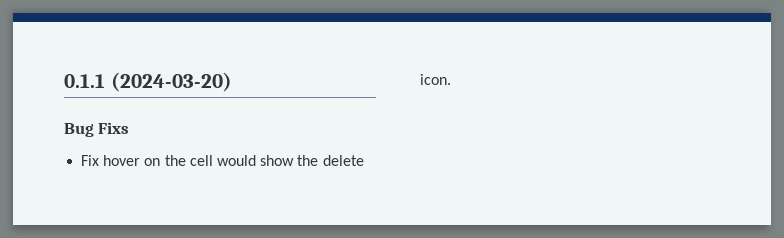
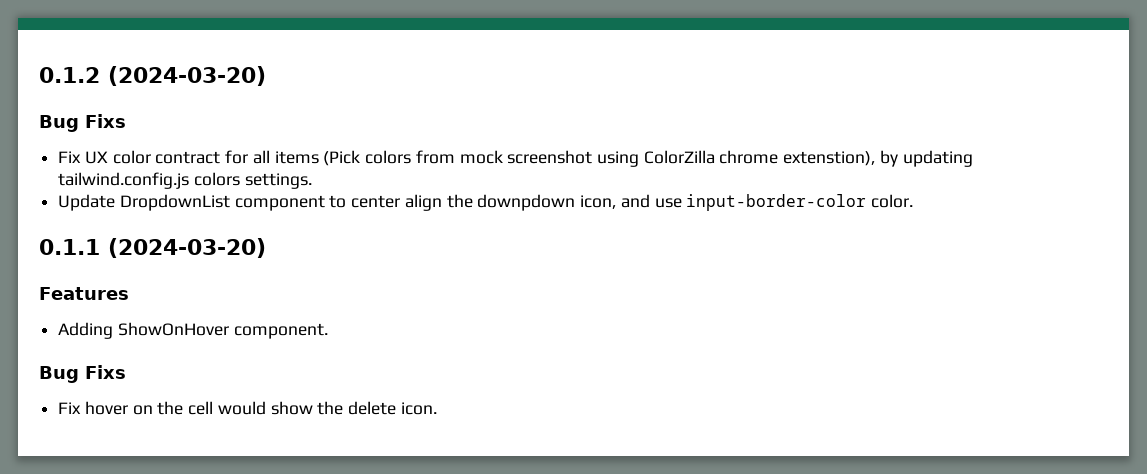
[64,72,232,92] 0.1.1 (2024-03-20) -> [39,66,266,86] [39,114,126,132] [58,150,973,167] [58,172,312,189] [58,194,913,211] [39,238,266,258] [39,287,129,300] [58,322,328,339] 0.1.2 (2024-03-20) // Bug Fixs // Fix UX color contract for all items (Pick colors from mock screenshot using ColorZilla chrome extenstion), by updating tailwind.config.js colors settings. // Update DropdownList component to center align the downpdown icon, and use input-border-color color. // 0.1.1 (2024-03-20) // Features // Adding ShowOnHover component.

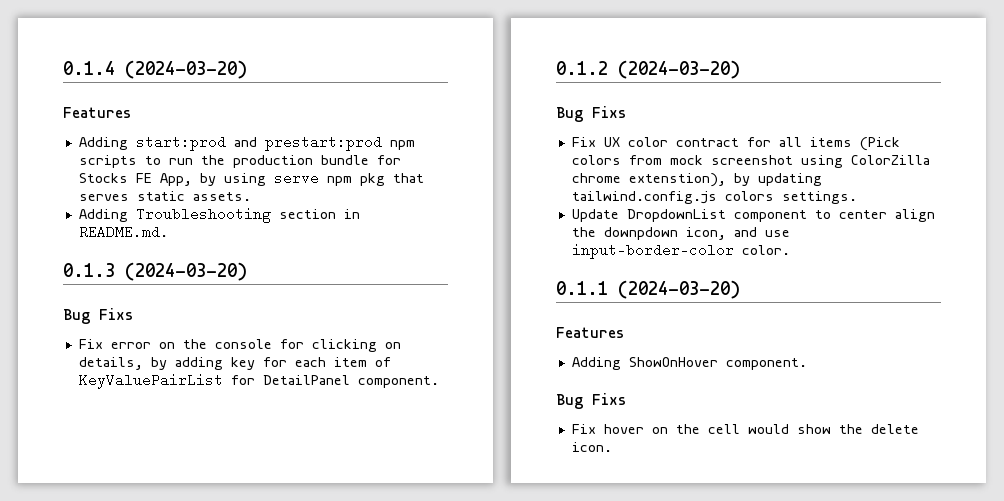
(39, 75) none -> [63,60,247,79] [63,107,131,118] [78,135,415,151] [78,155,401,168] [78,171,424,186] [78,191,251,201] [78,207,360,223] [78,225,168,239] [63,262,247,281] [63,308,133,324] [78,339,401,352] [78,357,391,370] [78,373,439,389] 0.1.4 (2024-03-20) // Features // Adding start:prod and prestart:prod npm scripts to run the production bundle for Stocks FE App, by using serve npm pkg that serves static assets. // Adding Troubleshooting section in README.md. // 0.1.3 (2024-03-20) // Bug Fixs // Fix error on the console for clicking on details, by adding key for each item of KeyValuePairList for DetailPanel component. //

